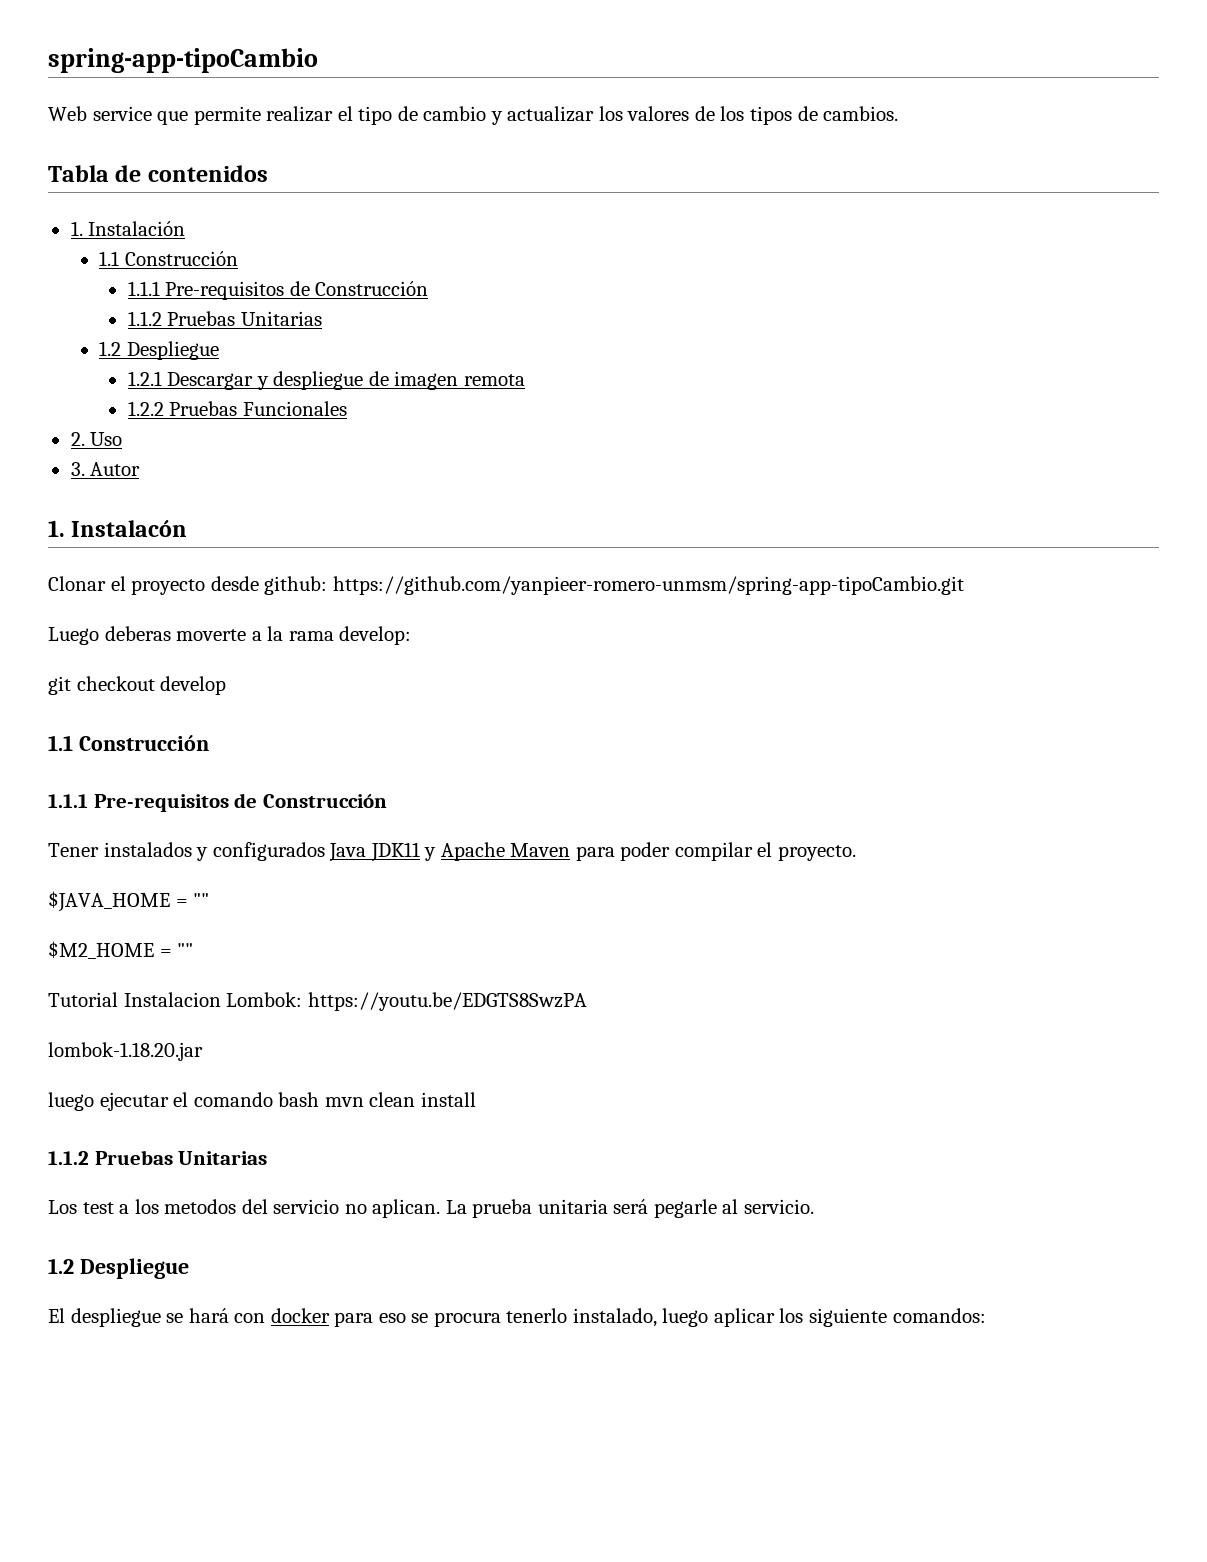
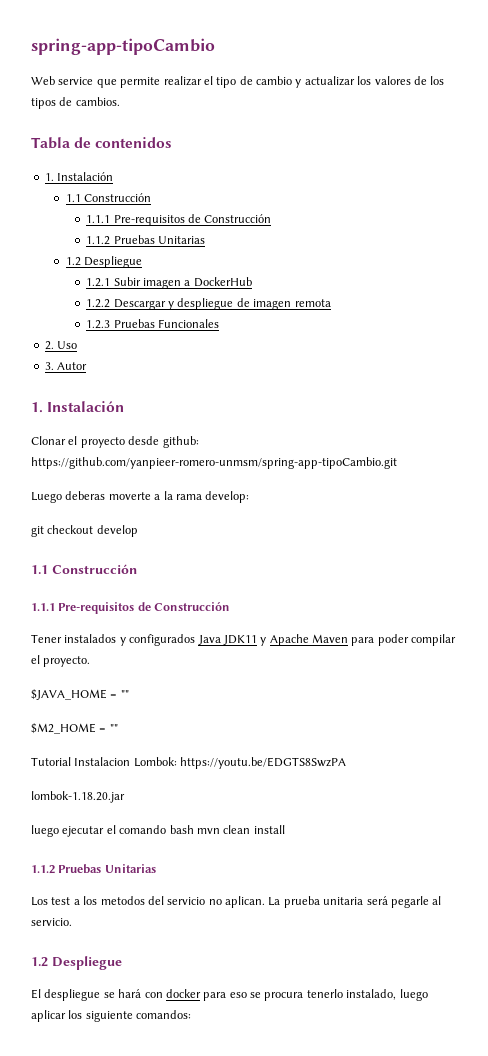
(162, 378) none -> [113,277,252,289] [86,299,111,308] Subir imagen a DockerHub // 1.2.2
[127,401,164,416] 1.2.2 -> [86,320,111,329] 1.2.3
[71,520,188,537] Instalacón -> [47,401,125,412] Instalación

